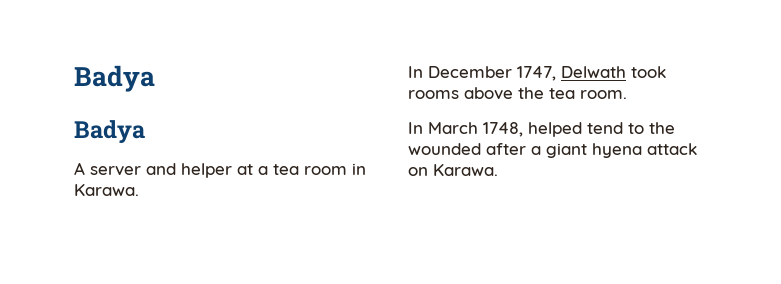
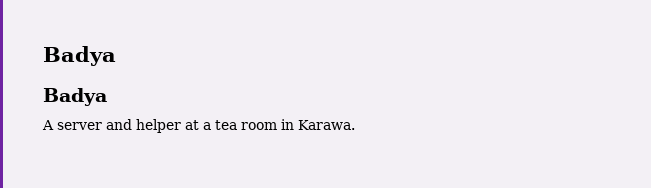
[408,66,666,81] [408,87,627,100] [408,122,675,137] [408,143,697,158] [408,164,498,176] // In December 1747, Delwath took rooms above the tea room. // In March 1748, helped tend to the wounded after a giant hyena attack on Karawa. -> (355, 125) none

